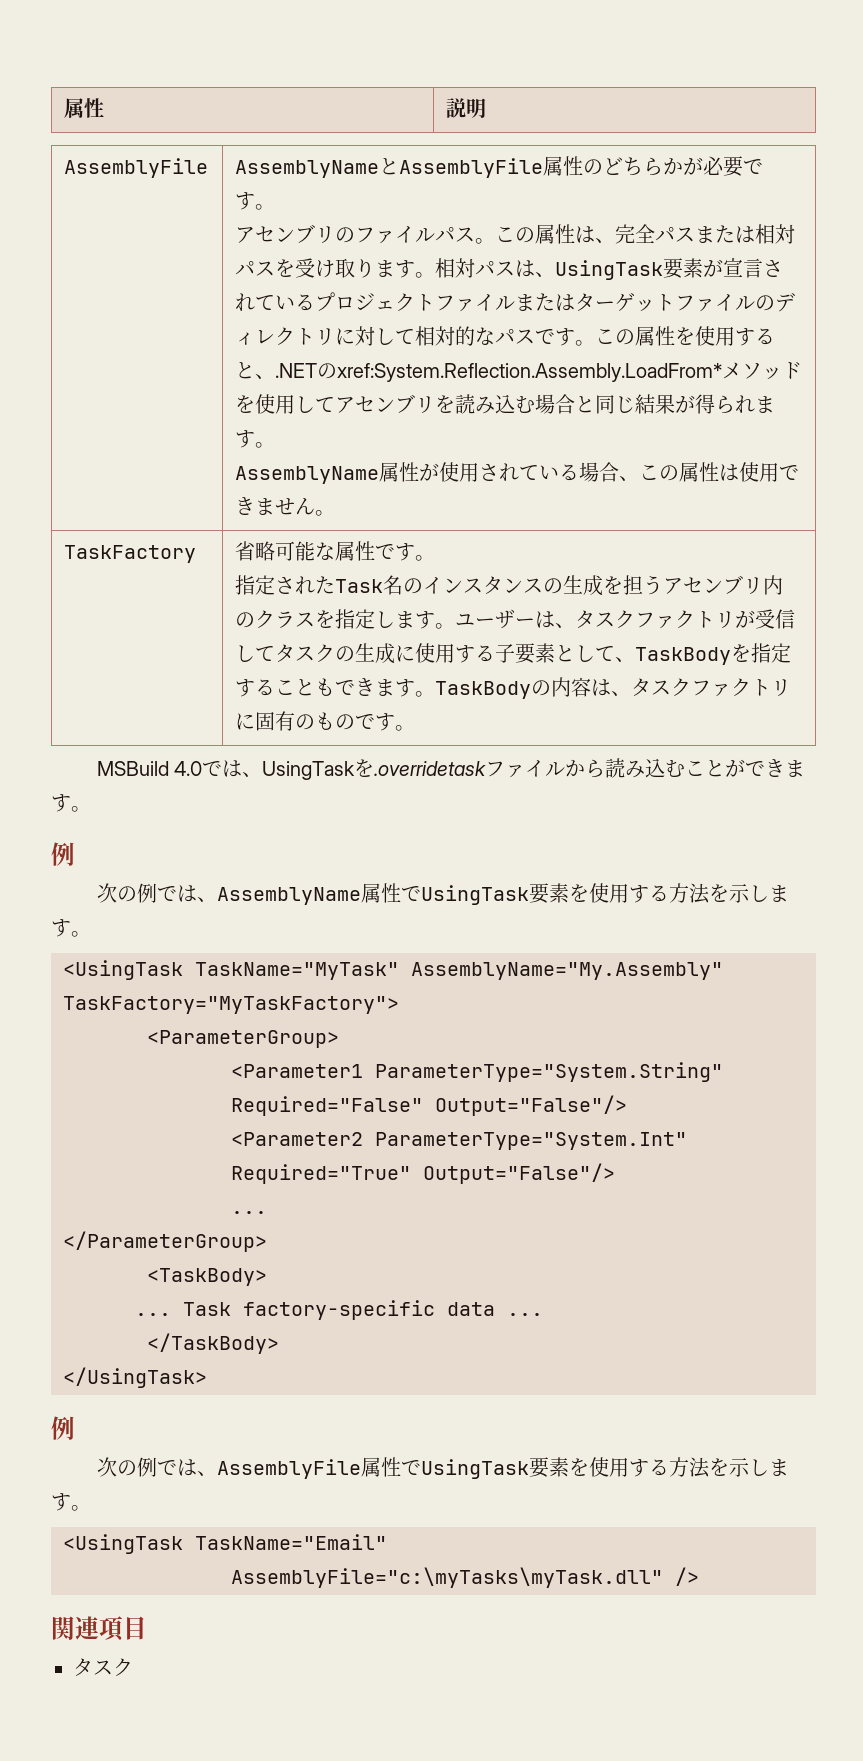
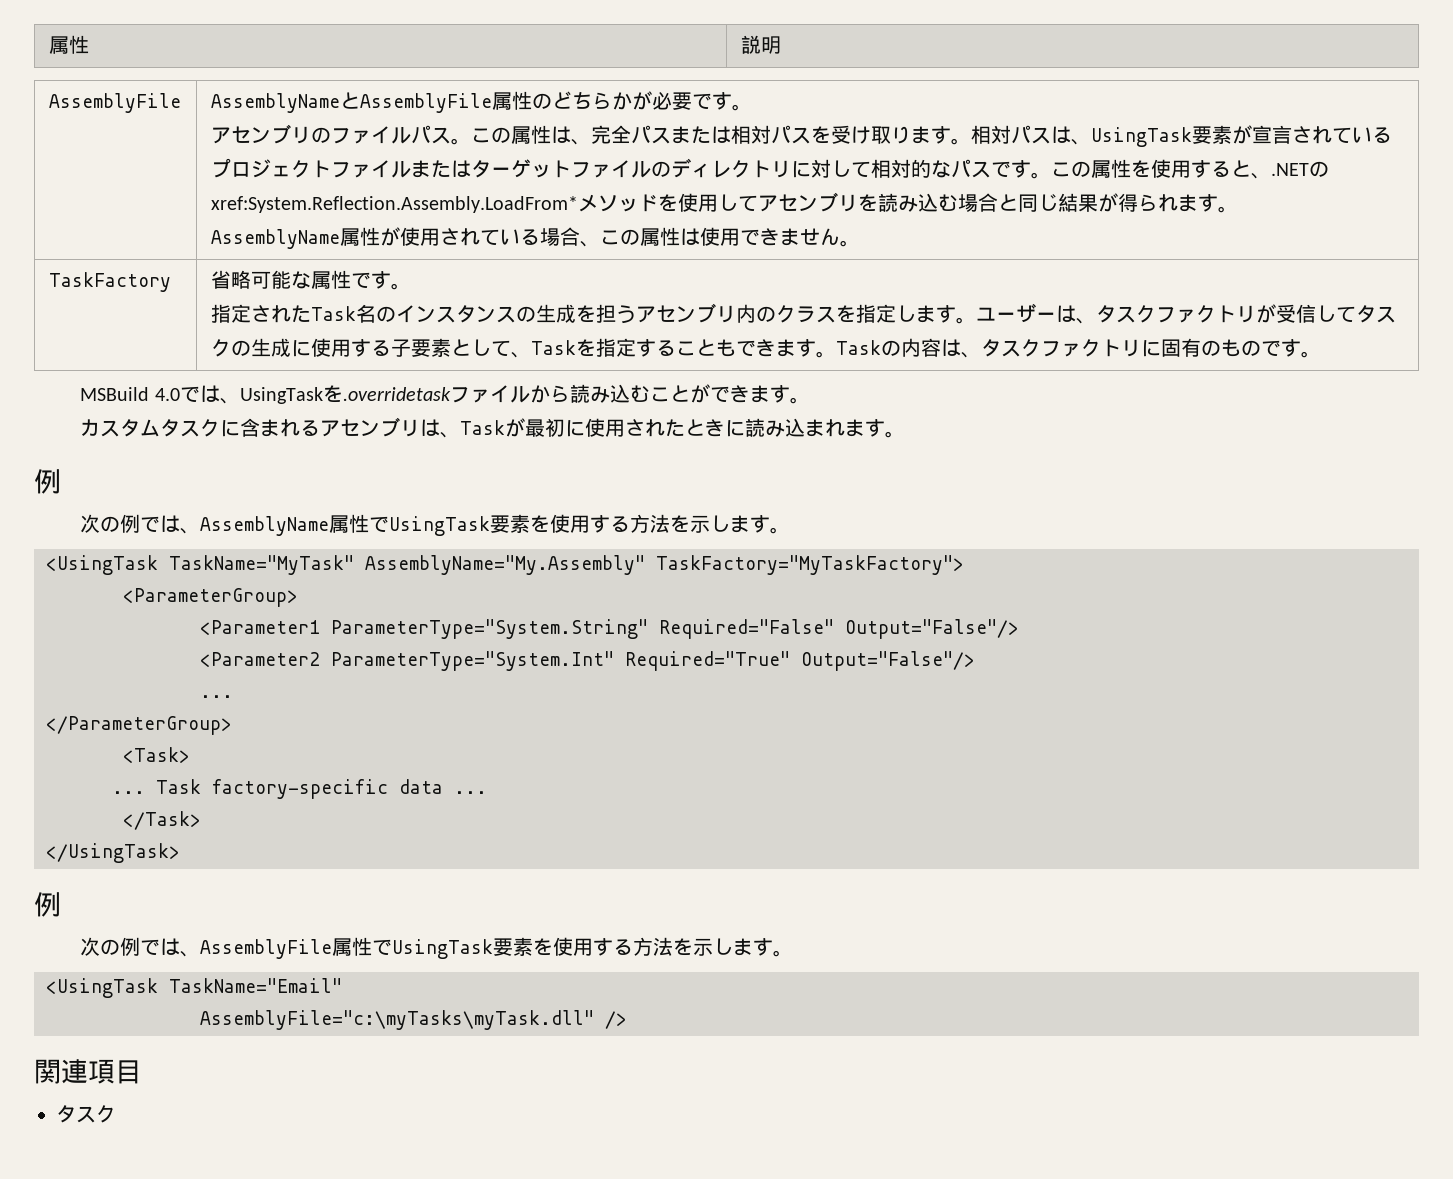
[635,647,732,665] TaskBody -> [530,340,576,355] Task
[435,681,532,699] TaskBody -> [835,340,881,355] Task
(91, 809) none -> [80,417,906,438] // カスタムタスクに含まれるアセンブリは、Taskが最初に使用されたときに読み込まれます。
[147,1268,267,1286] <TaskBody> -> [123,747,190,763] <Task>
[147,1333,279,1354] </TaskBody> -> [123,811,201,830] </Task>

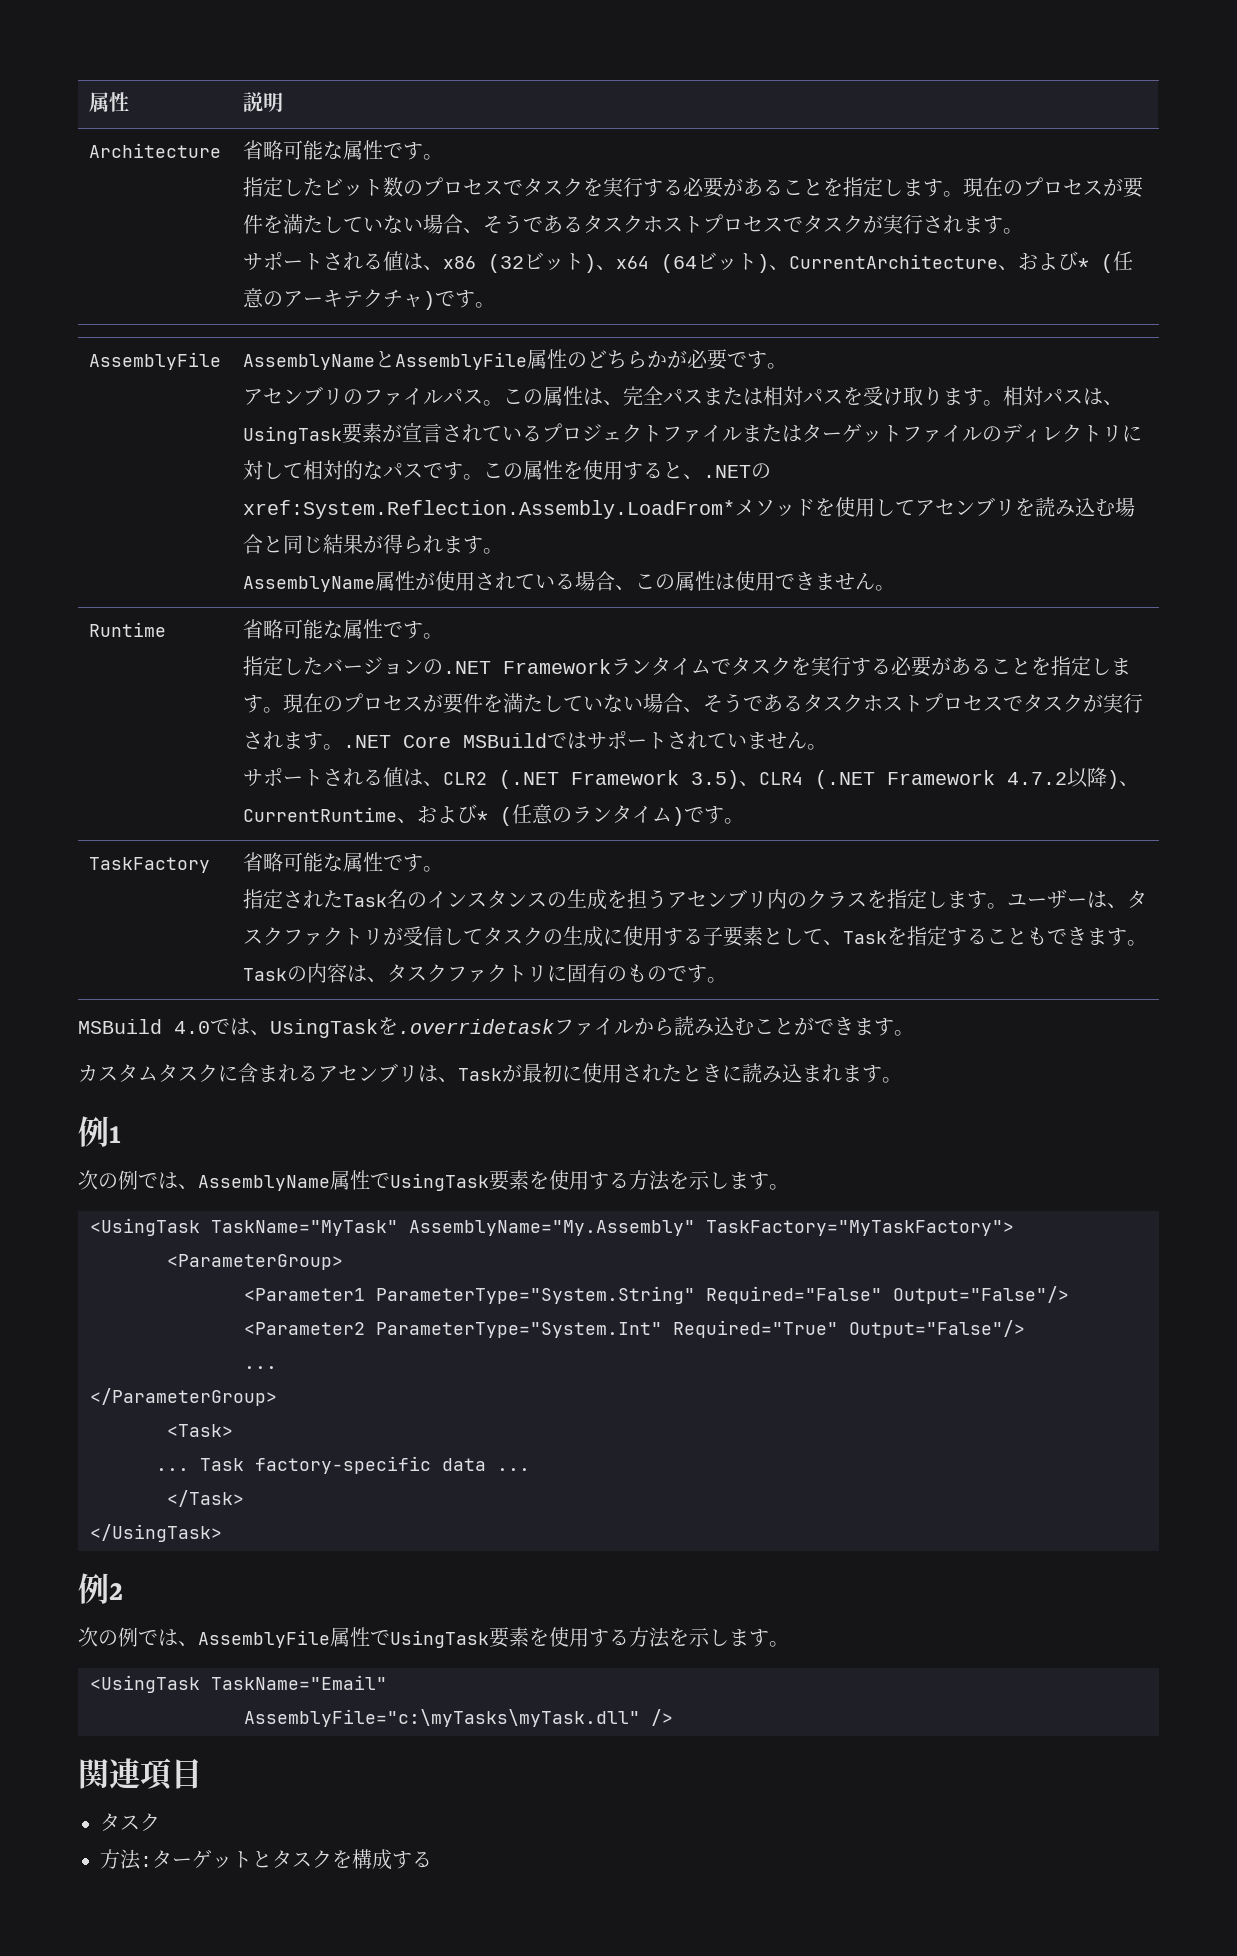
(781, 45) none -> [88,143,221,158] [242,140,443,160] [242,177,1143,198] [242,214,1023,234] [242,251,1133,273] [242,288,495,310] // Architecture | 省略可能な属性です。 // 指定したビット数のプロセスでタスクを実行する必要があることを指定します。現在のプロセスが要件を満たしていない場合、そうであるタスクホストプロセスでタスクが実行されます。 // サポートされる値は、x86 (32ビット)、x64 (64ビット)、CurrentArchitecture、および* (任意のアーキテクチャ)です。
(860, 243) none -> [88,622,166,637] [242,619,443,639] [242,656,1131,677] [242,693,1143,714] [242,731,827,750] [242,767,1139,789] [242,804,744,826] // Runtime | 省略可能な属性です。 // 指定したバージョンの.NET Frameworkランタイムでタスクを実行する必要があることを指定します。現在のプロセスが要件を満たしていない場合、そうであるタスクホストプロセスでタスクが実行されます。.NET Core MSBuildではサポートされていません。 // サポートされる値は、CLR2 (.NET Framework 3.5)、CLR4 (.NET Framework 4.7.2以降)、CurrentRuntime、および* (任意のランタイム)です。
(61, 481) none -> [109,1126,121,1143] 1
(61, 904) none -> [109,1583,123,1600] 2
(116, 1114) none -> [100,1849,432,1870] // 方法:ターゲットとタスクを構成する

